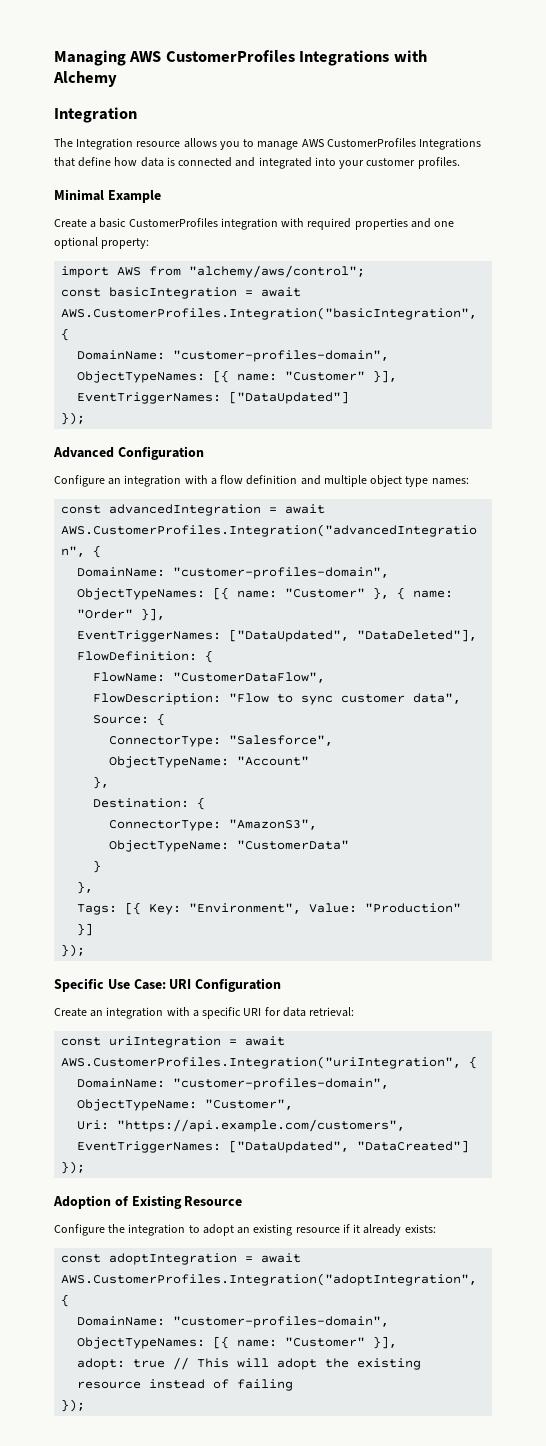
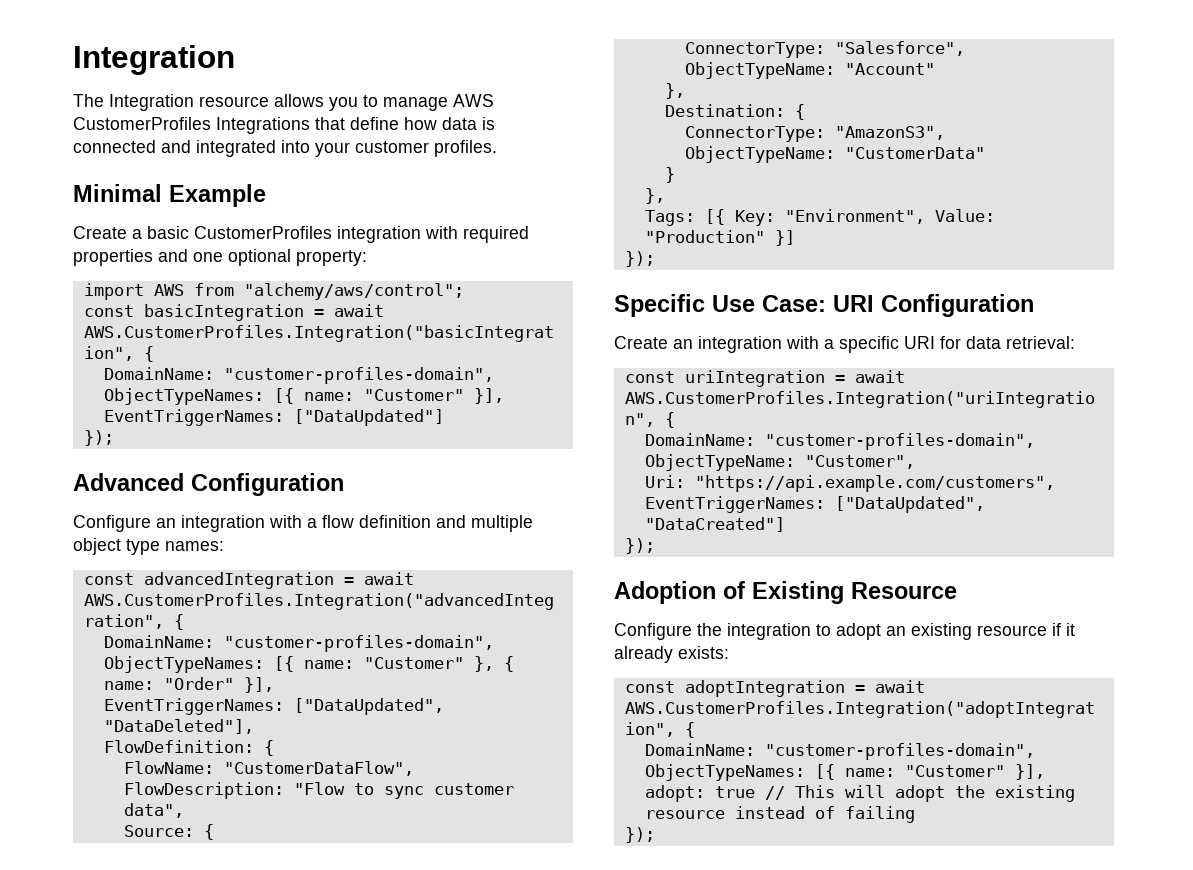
[54,50,427,66] [53,71,117,87] Managing AWS CustomerProfiles Integrations with Alchemy // -> (73, 60) none

